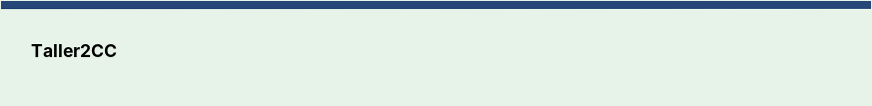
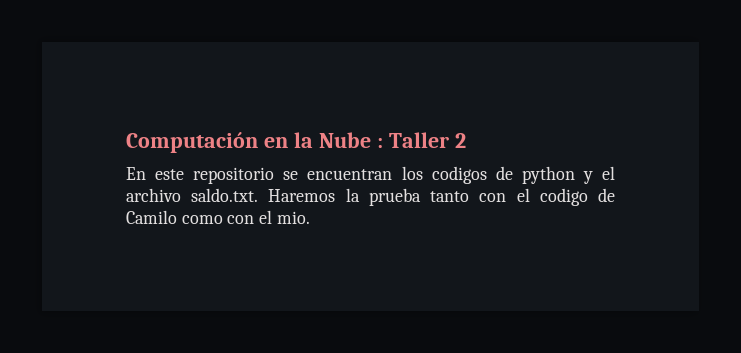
[30,44,118,58] Taller2CC -> [126,132,466,153] [126,166,616,184] [126,188,615,206] [126,210,310,224] Computación en la Nube : Taller 2 // En este repositorio se encuentran los codigos de python y el archivo saldo.txt. Haremos la prueba tanto con el codigo de Camilo como con el mio.

